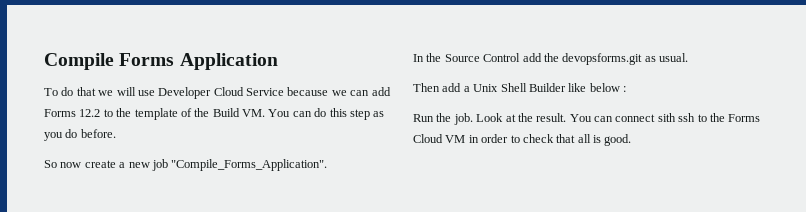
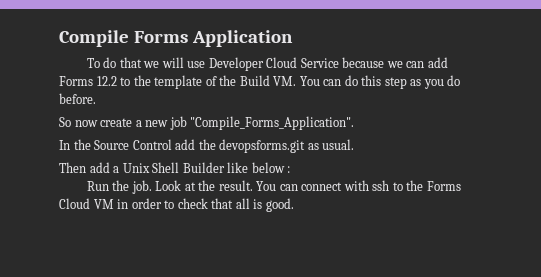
[657,113,676,122] sith -> [343,180,369,191] with

